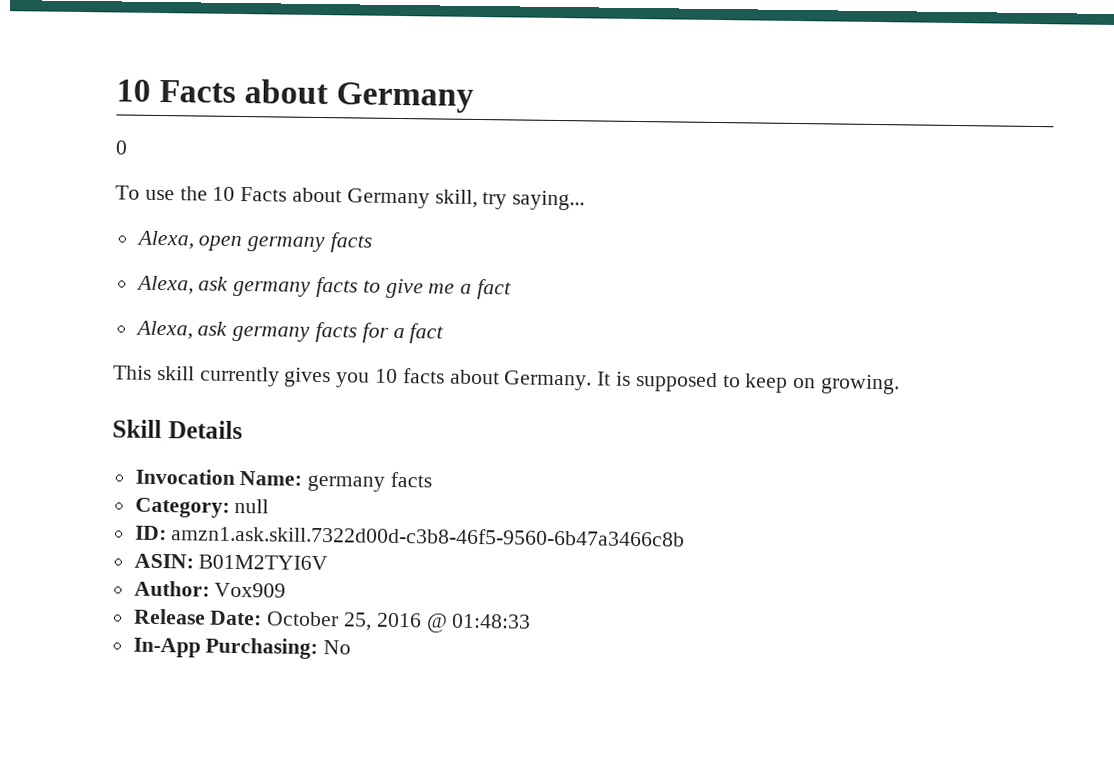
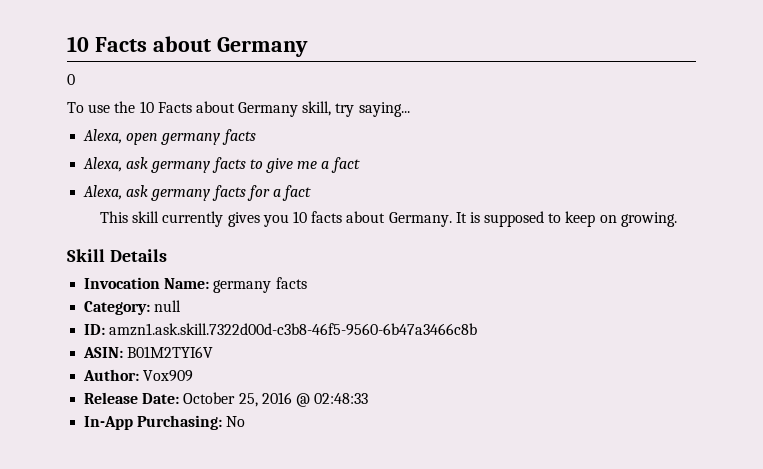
[451,613,532,629] 01:48:33 -> [314,393,369,404] 02:48:33

